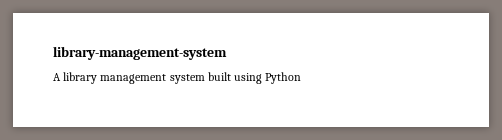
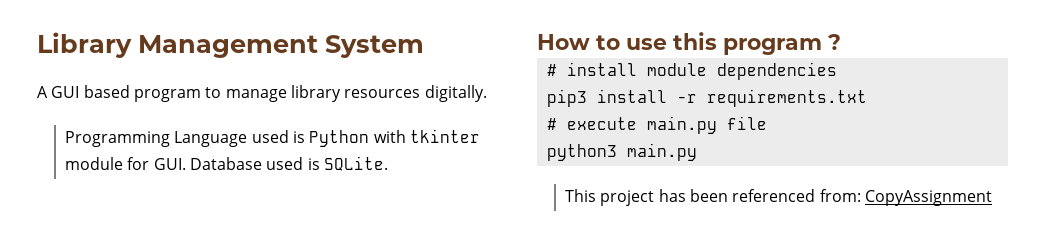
[53,46,227,60] [53,72,302,84] library-management-system // A library management system built using Python -> [37,32,424,58] [37,85,487,102] [64,129,480,147] [64,156,388,171] [537,32,841,55] [546,62,837,80] [546,89,867,107] [546,116,767,134] [546,143,697,161] [564,189,992,206] Library Management System // A GUI based program to manage library resources digitally. // Programming Language used is Python with tkinter module for GUI. Database used is SQLite. // How to use this program ? // # install module dependencies // pip3 install -r requirements.txt // # execute main.py file // python3 main.py // This project has been referenced from: CopyAssignment

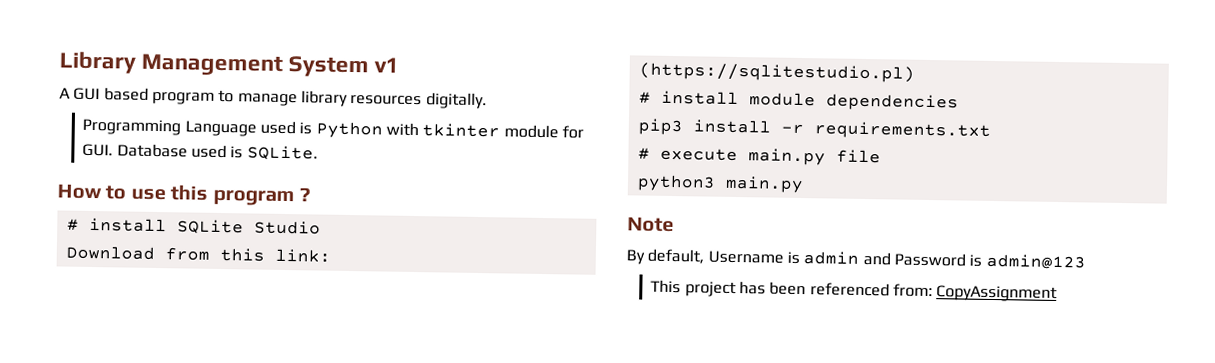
(424, 46) none -> [374,57,400,73] v1
(841, 42) none -> [66,217,321,235] [65,245,331,263] [638,62,915,83] // # install SQLite Studio // Download from this link: (https://sqlitestudio.pl)
(697, 152) none -> [627,217,674,233] [626,248,1086,270] // Note // By default, Username is admin and Password is admin@123

